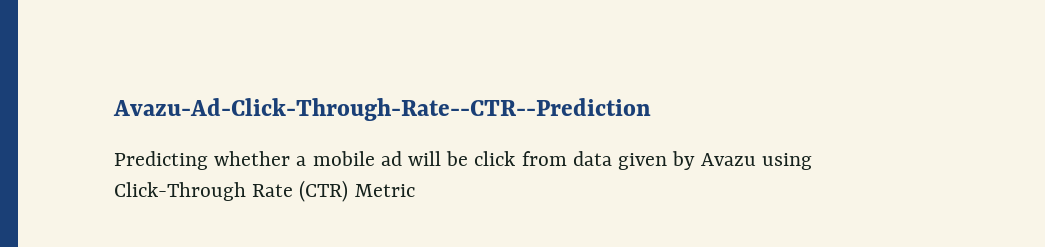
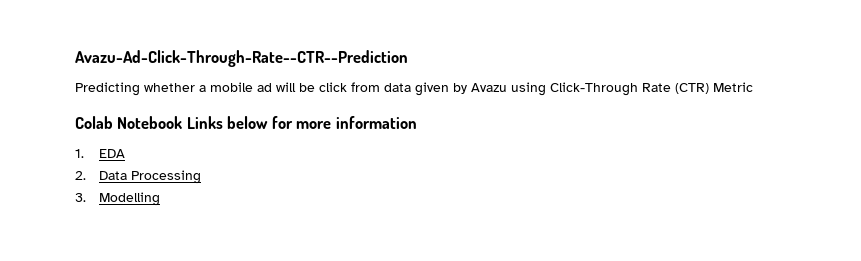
(415, 190) none -> [75,116,417,129] [75,149,126,158] [75,170,202,184] [75,192,161,206] // Colab Notebook Links below for more information // 1. EDA // 2. Data Processing // 3. Modelling

